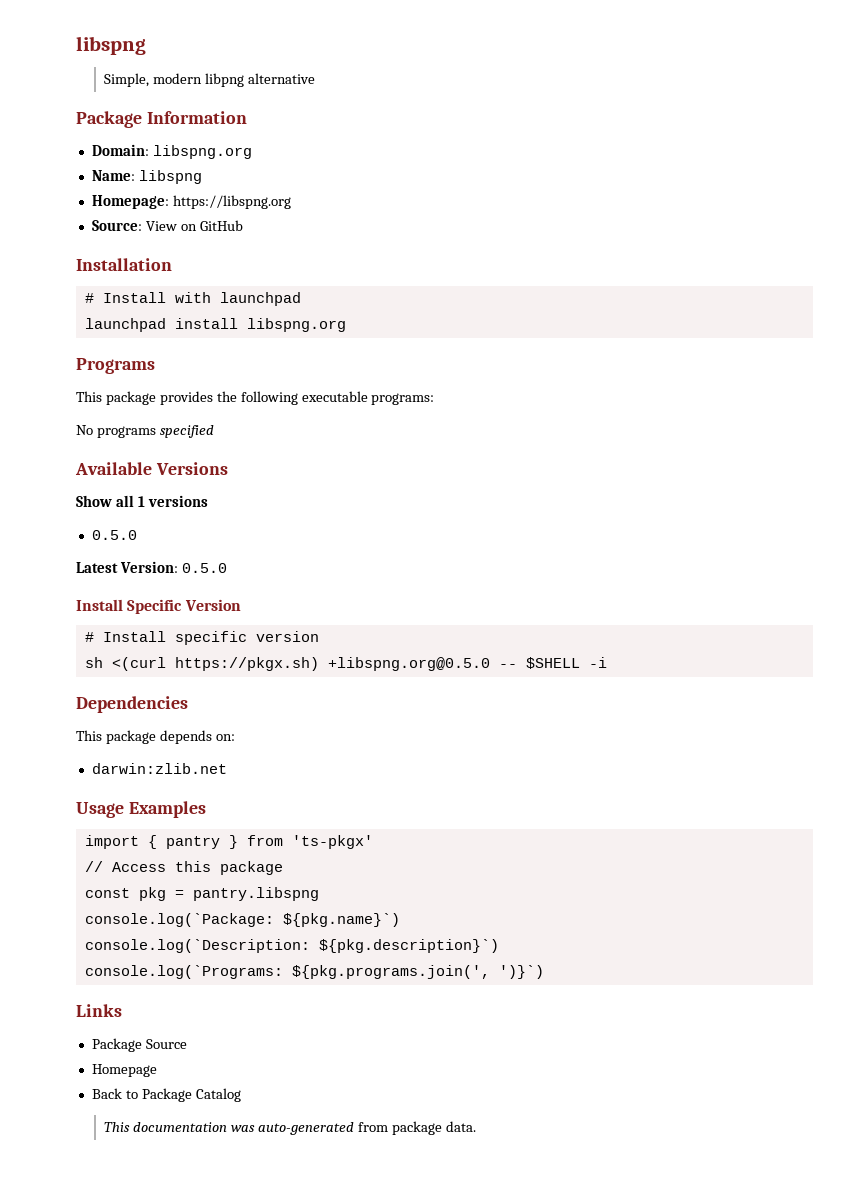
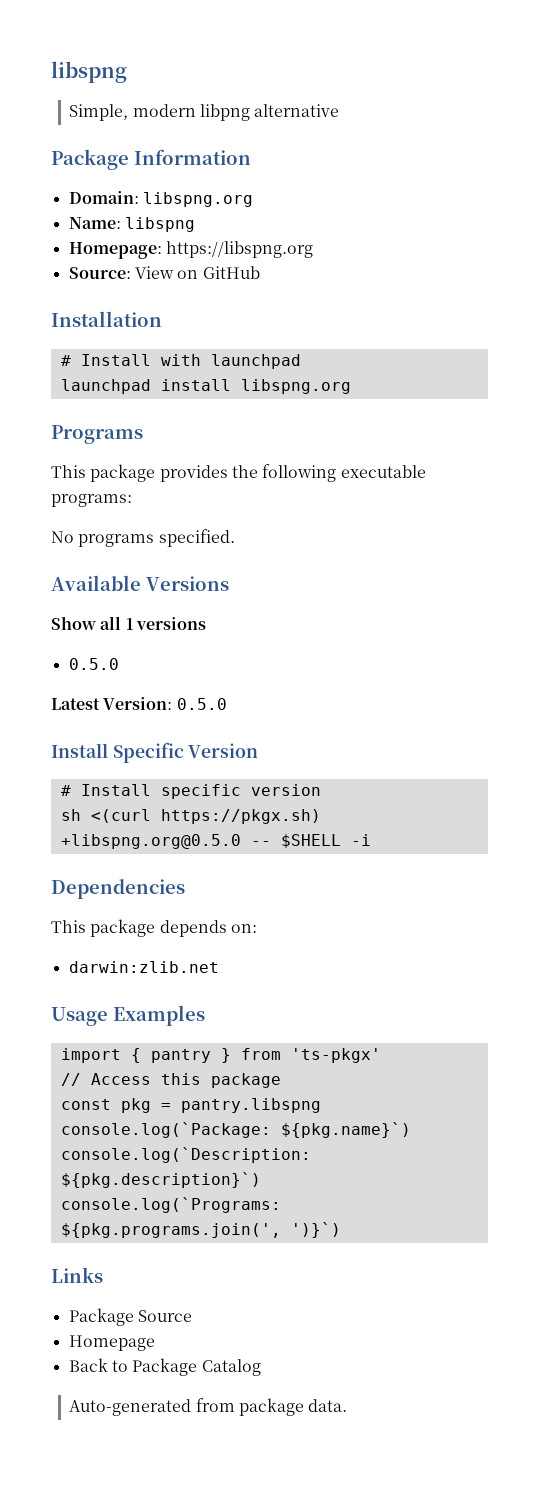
[159,425,214,438] specified -> [158,529,235,547] specified.
[104,1122,355,1135] This documentation was auto-generated -> [69,1399,192,1416] Auto-generated

